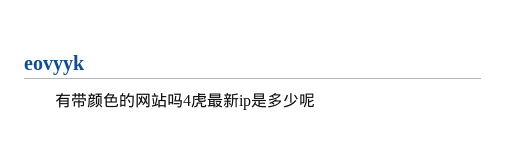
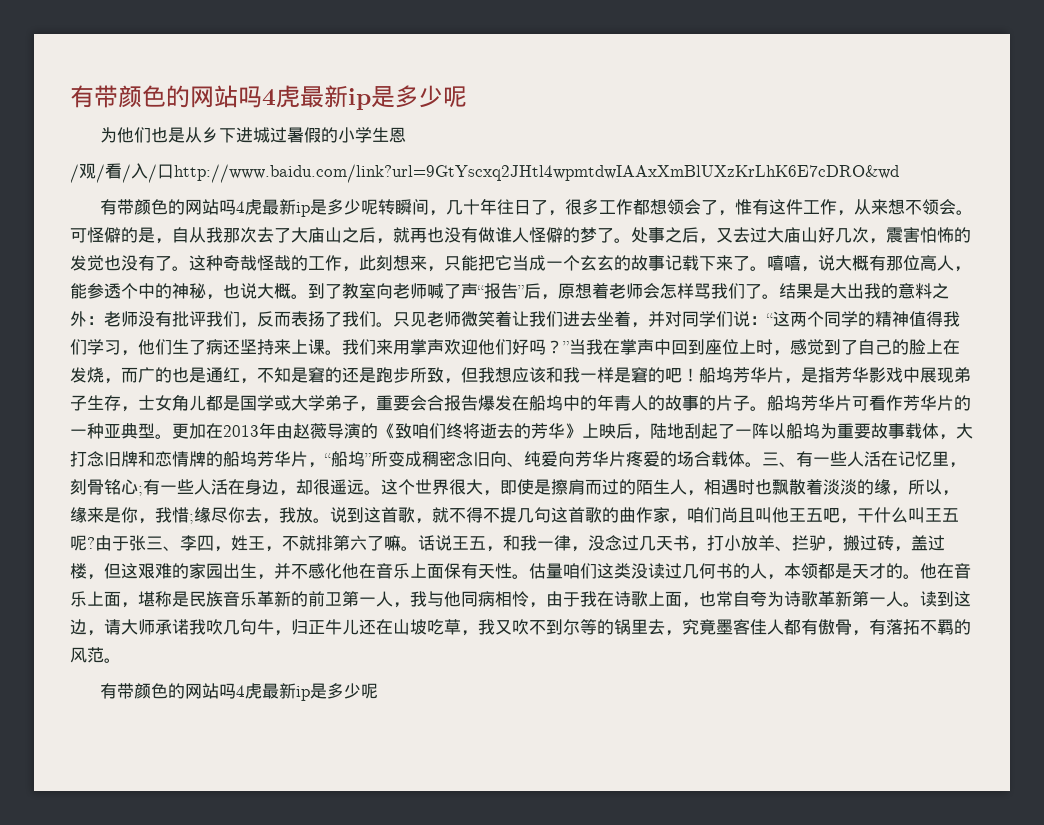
[24,55,85,75] eovyyk -> [70,85,467,110] [99,127,406,143] [70,163,899,183] [99,198,973,217] [70,227,971,244] [70,255,971,272] [70,283,949,300] [70,311,960,328] [70,339,960,356] [70,367,971,384] [70,394,971,412] [70,422,973,440] [70,451,966,468] [70,479,959,496] [70,507,959,524] [70,535,945,552] [70,563,971,580] [70,591,971,608] [70,619,971,636] [70,647,121,663] 有带颜色的网站吗4虎最新ip是多少呢 // 为他们也是从乡下进城过暑假的小学生恩 // /观/看/入/口http://www.baidu.com/link?url=9GtYscxq2JHtl4wpmtdwIAAxXmBlUXzKrLhK6E7cDRO&wd // 有带颜色的网站吗4虎最新ip是多少呢转瞬间，几十年往日了，很多工作都想领会了，惟有这件工作，从来想不领会。可怪僻的是，自从我那次去了大庙山之后，就再也没有做谁人怪僻的梦了。处事之后，又去过大庙山好几次，震害怕怖的发觉也没有了。这种奇哉怪哉的工作，此刻想来，只能把它当成一个玄玄的故事记载下来了。嘻嘻，说大概有那位高人，能参透个中的神秘，也说大概。到了教室向老师喊了声“报告”后，原想着老师会怎样骂我们了。结果是大出我的意料之外：老师没有批评我们，反而表扬了我们。只见老师微笑着让我们进去坐着，并对同学们说：“这两个同学的精神值得我们学习，他们生了病还坚持来上课。我们来用掌声欢迎他们好吗？”当我在掌声中回到座位上时，感觉到了自己的脸上在发烧，而广的也是通红，不知是窘的还是跑步所致，但我想应该和我一样是窘的吧！船坞芳华片，是指芳华影戏中展现弟子生存，士女角儿都是国学或大学弟子，重要会合报告爆发在船坞中的年青人的故事的片子。船坞芳华片可看作芳华片的一种亚典型。更加在2013年由赵薇导演的《致咱们终将逝去的芳华》上映后，陆地刮起了一阵以船坞为重要故事载体，大打念旧牌和恋情牌的船坞芳华片，“船坞”所变成稠密念旧向、纯爱向芳华片疼爱的场合载体。三、有一些人活在记忆里，刻骨铭心;有一些人活在身边，却很遥远。这个世界很大，即使是擦肩而过的陌生人，相遇时也飘散着淡淡的缘，所以，缘来是你，我惜;缘尽你去，我放。说到这首歌，就不得不提几句这首歌的曲作家，咱们尚且叫他王五吧，干什么叫王五呢?由于张三、李四，姓王，不就排第六了嘛。话说王五，和我一律，没念过几天书，打小放羊、拦驴，搬过砖，盖过楼，但这艰难的家园出生，并不感化他在音乐上面保有天性。估量咱们这类没读过几何书的人，本领都是天才的。他在音乐上面，堪称是民族音乐革新的前卫第一人，我与他同病相怜，由于我在诗歌上面，也常自夸为诗歌革新第一人。读到这边，请大师承诺我吹几句牛，归正牛儿还在山坡吃草，我又吹不到尔等的锅里去，究竟墨客佳人都有傲骨，有落拓不羁的风范。

